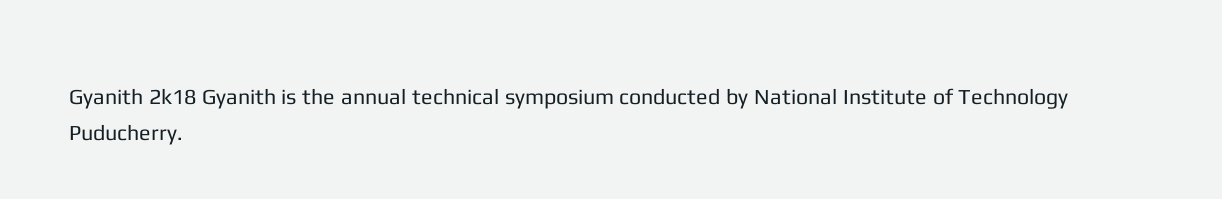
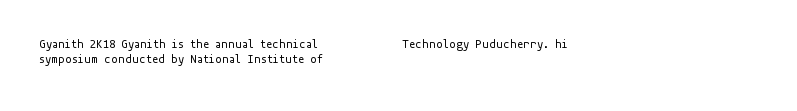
[69,88,196,109] Gyanith 2k18 -> [39,39,115,51] Gyanith 2K18
(183, 134) none -> [555,39,568,48] hi

